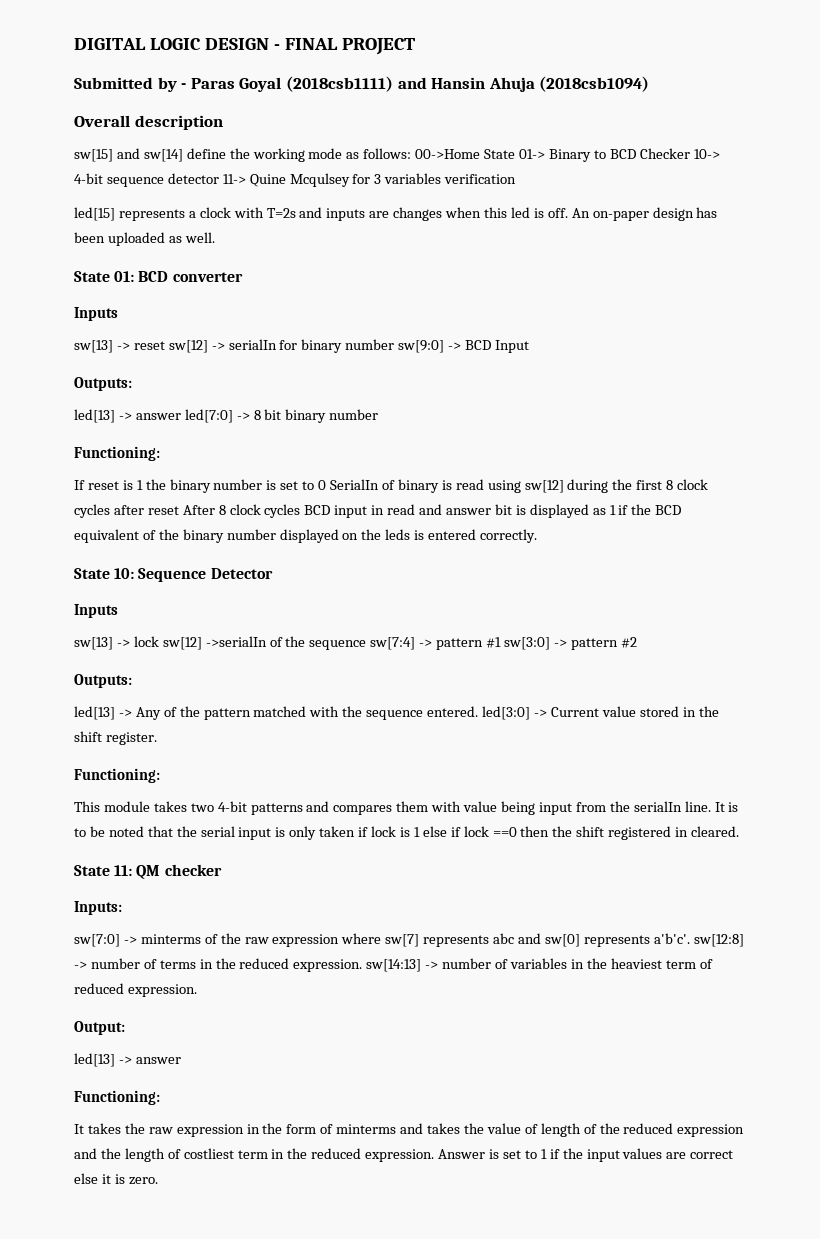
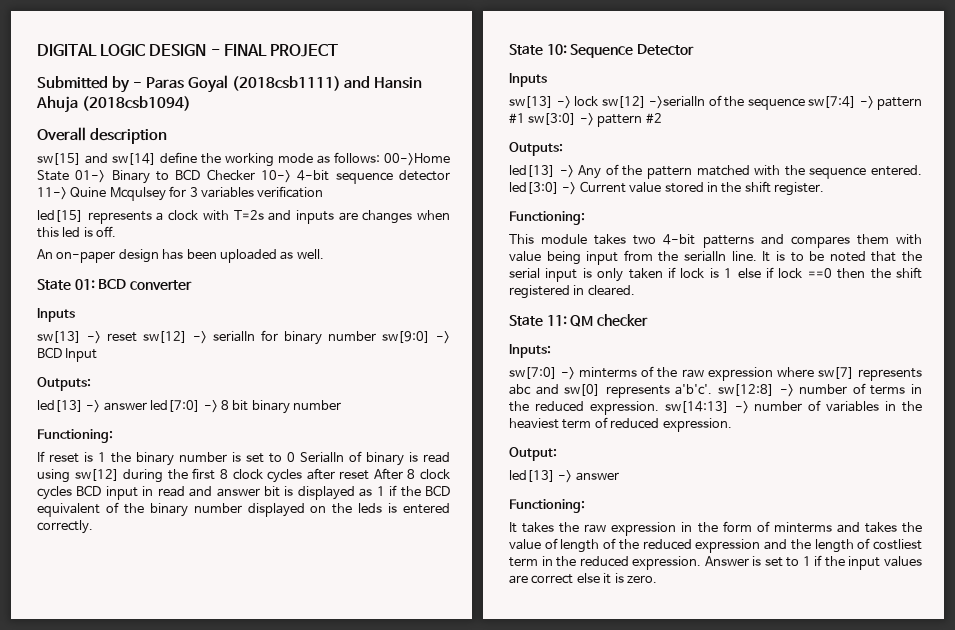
(568, 213) none -> (117, 231) //

